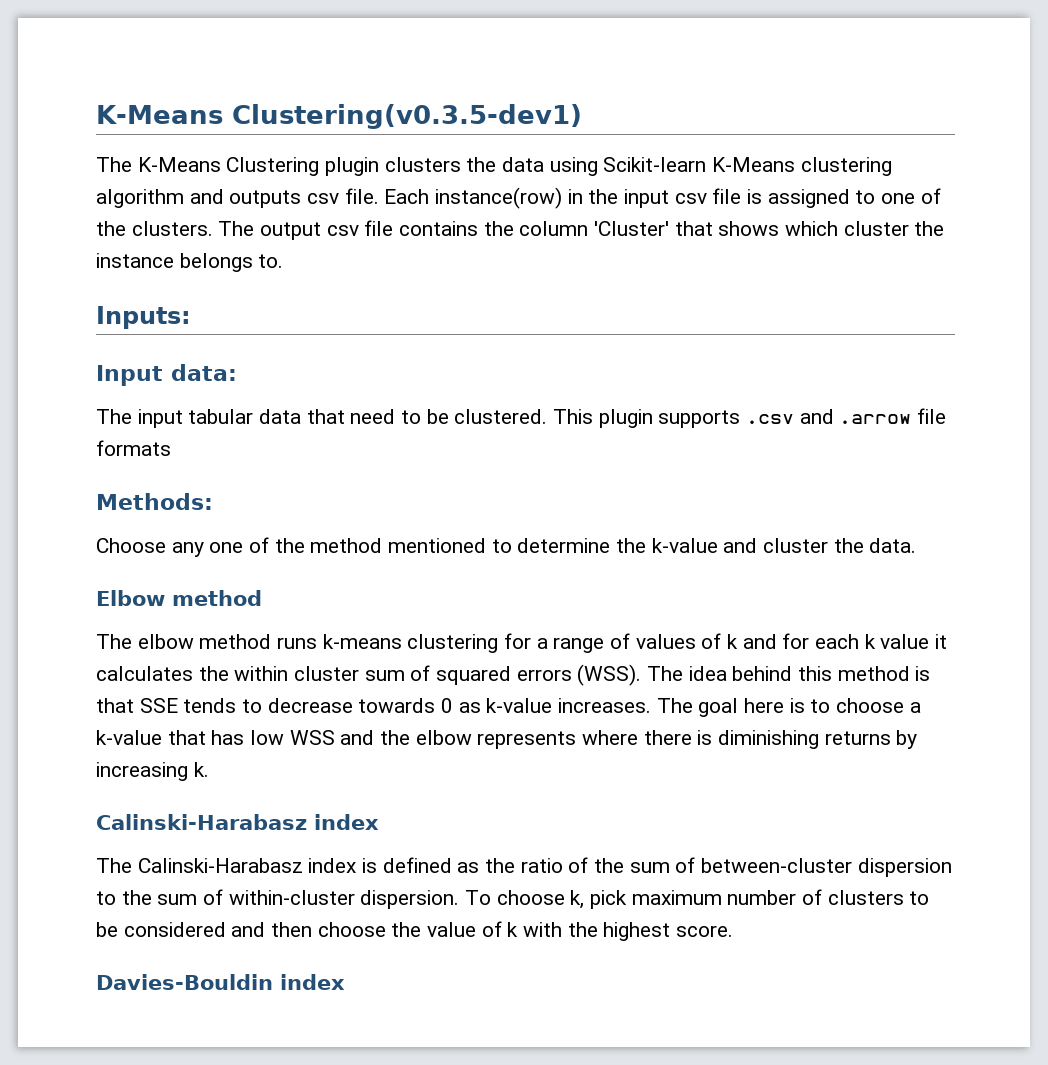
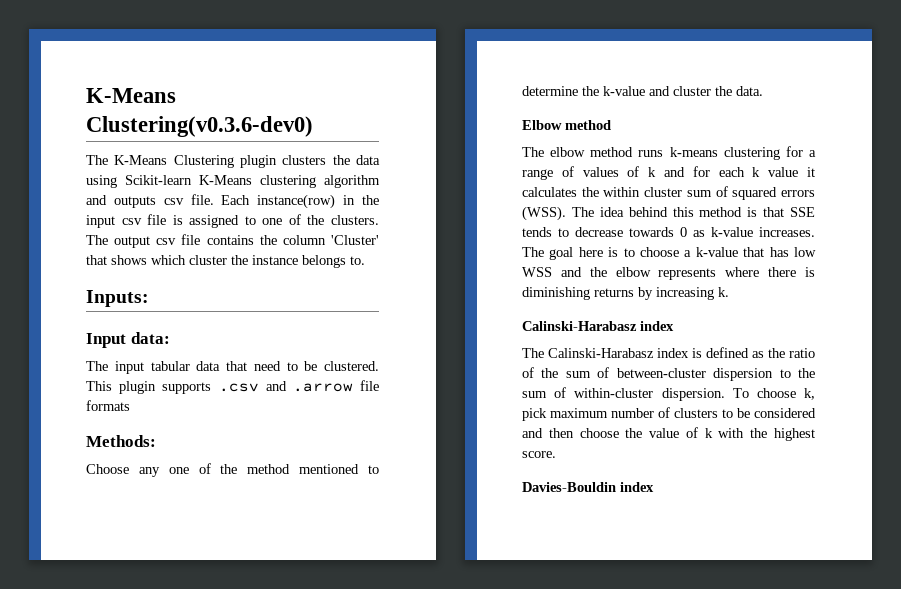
[96,104,582,129] K-Means Clustering(v0.3.5-dev1) -> [86,88,176,103] [86,116,313,137] K-Means Clustering(v0.3.6-dev0)

